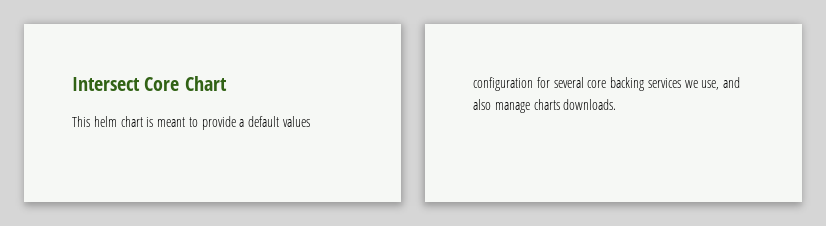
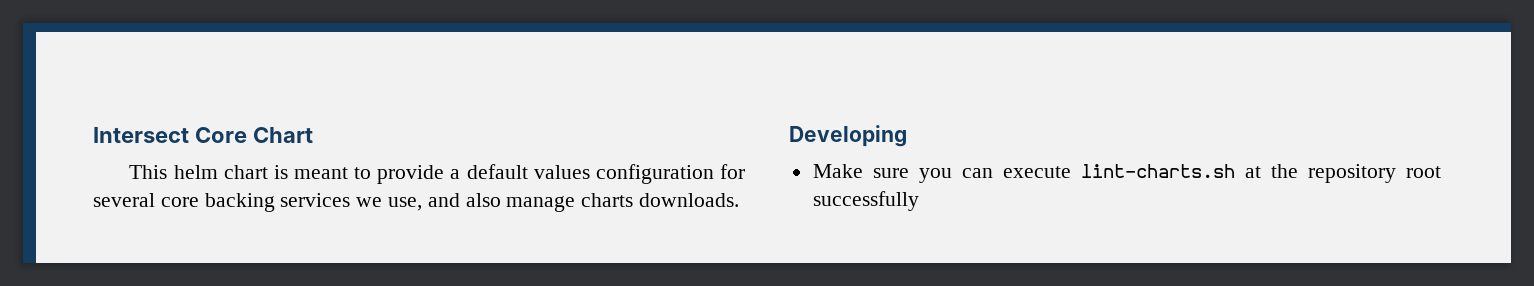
(617, 104) none -> [789,125,907,147] [812,164,1441,183] [812,191,919,211] // Developing // Make sure you can execute lint-charts.sh at the repository root successfully

